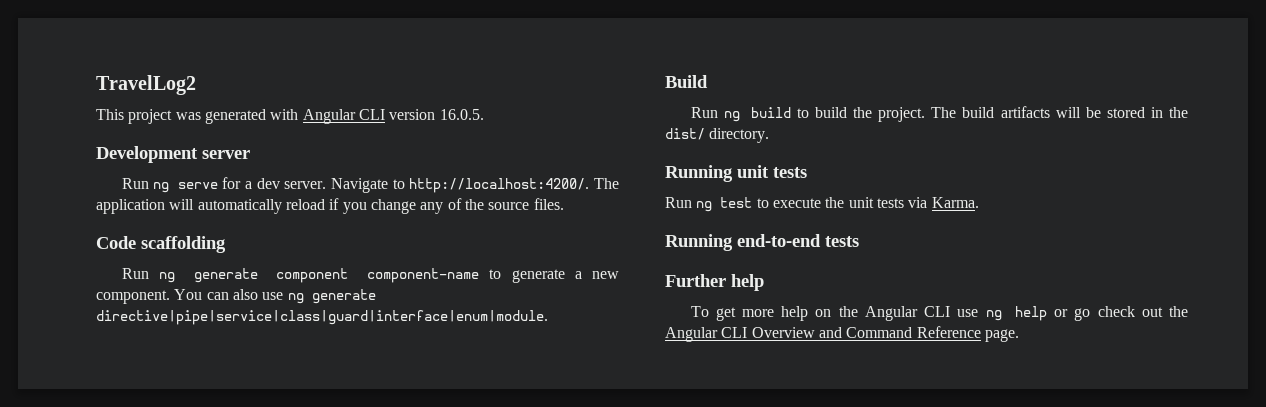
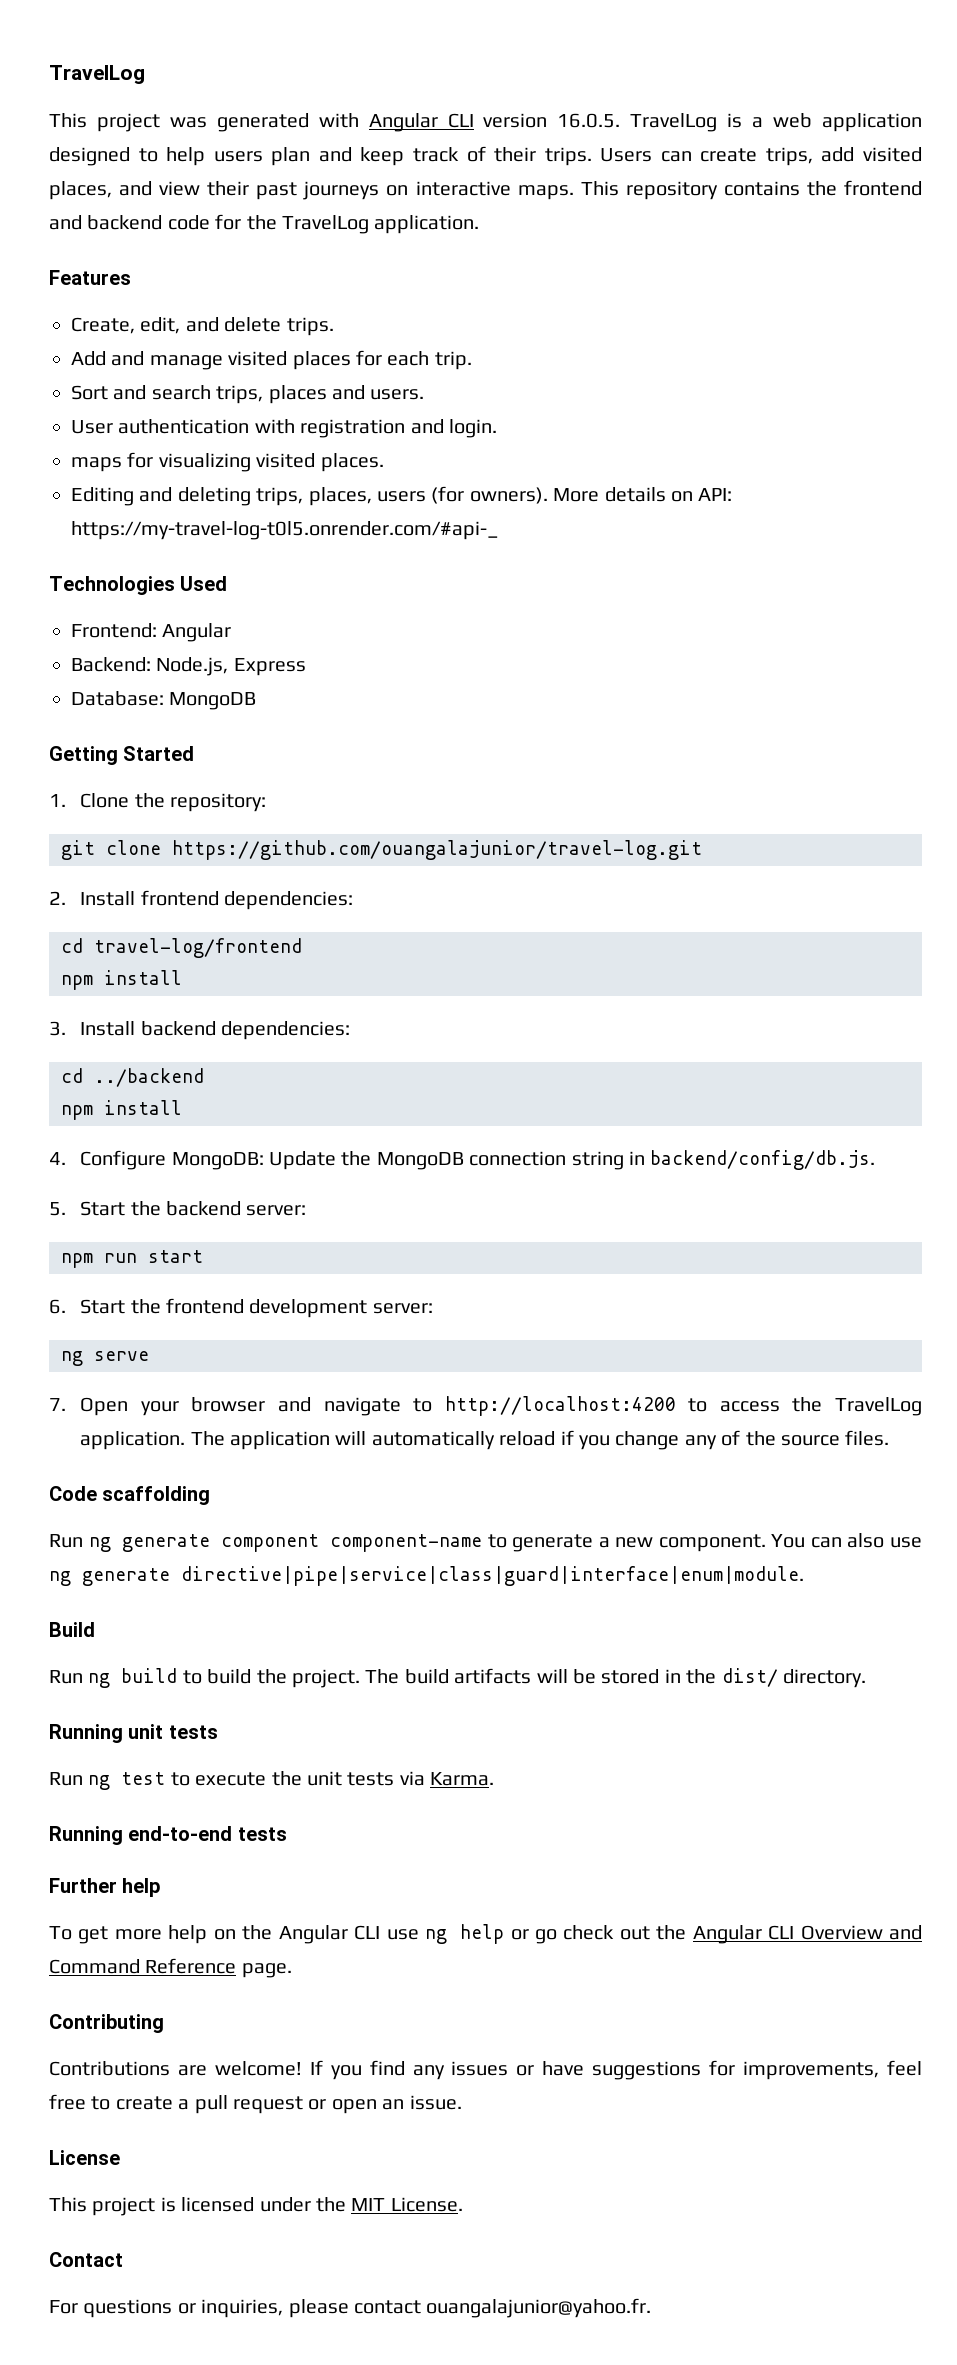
[96,75,196,95] TravelLog2 -> [49,65,145,84] TravelLog
[96,146,250,163] [121,177,590,193] // Development server // Run ng serve for a dev server. Navigate to http://localhost:4200/. -> [630,113,922,132] [49,146,922,166] [49,180,923,200] [49,214,480,234] [49,270,131,285] [71,317,334,336] [71,350,472,370] [71,385,425,404] [71,419,497,438] [71,452,384,472] [71,486,733,506] [71,521,499,540] [49,576,228,595] [71,623,232,642] [71,657,306,676] [71,691,257,710] [49,746,195,765] [49,793,267,812] [61,840,702,860] [49,890,354,910] [61,938,302,958] [61,970,182,990] [49,1021,351,1040] [61,1068,204,1087] [61,1100,182,1120] [49,1150,876,1170] [49,1201,307,1216] [61,1250,203,1268] [49,1298,433,1318] [61,1351,149,1366] [49,1396,923,1416] [80,1431,186,1450] TravelLog is a web application designed to help users plan and keep track of their trips. Users can create trips, add visited places, and view their past journeys on interactive maps. This repository contains the frontend and backend code for the TravelLog application. // Features // Create, edit, and delete trips. // Add and manage visited places for each trip. // Sort and search trips, places and users. // User authentication with registration and login. // maps for visualizing visited places. // Editing and deleting trips, places, users (for owners). More details on API: https://my-travel-log-t0l5.onrender.com/#api-_ // Technologies Used // Frontend: Angular // Backend: Node.js, Express // Database: MongoDB // Getting Started // 1. Clone the repository: // git clone https://github.com/ouangalajunior/travel-log.git // 2. Install frontend dependencies: // cd travel-log/frontend // npm install // 3. Install backend dependencies: // cd ../backend // npm install // 4. Configure MongoDB: Update the MongoDB connection string in backend/config/db.js. // 5. Start the backend server: // npm run start // 6. Start the frontend development server: // ng serve // 7. Open your browser and navigate to http://localhost:4200 to access the TravelLog application.
(1019, 335) none -> [49,2014,164,2033] [49,2060,922,2080] [49,2094,462,2114] [49,2150,120,2165] [49,2197,463,2216] [49,2252,123,2267] [49,2298,652,2318] // Contributing // Contributions are welcome! If you find any issues or have suggestions for improvements, feel free to create a pull request or open an issue. // License // This project is licensed under the MIT License. // Contact // For questions or inquiries, please contact ouangalajunior@yahoo.fr.

